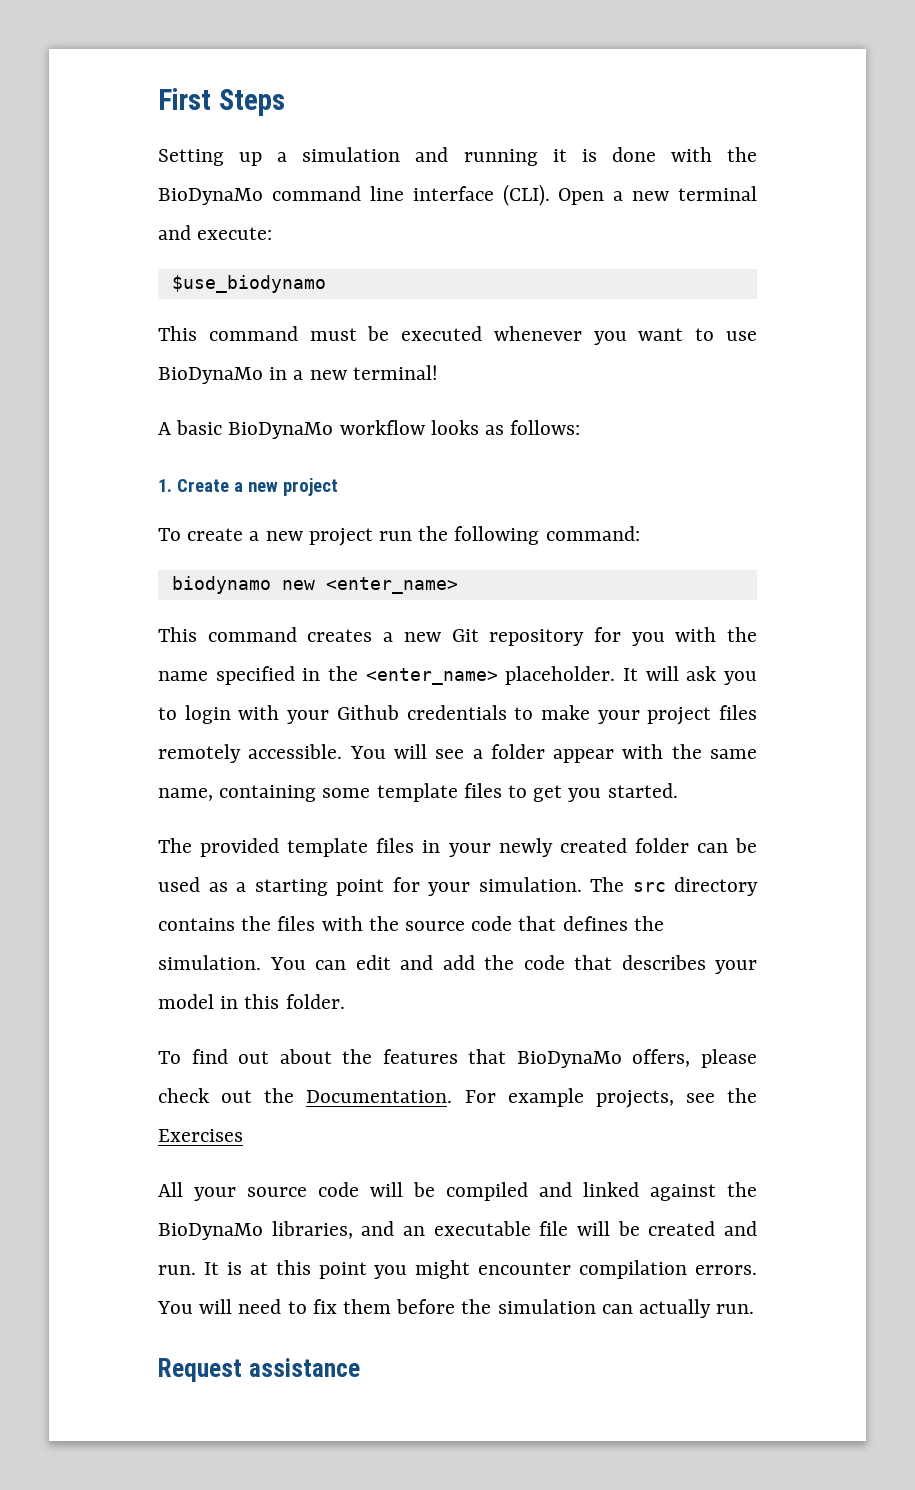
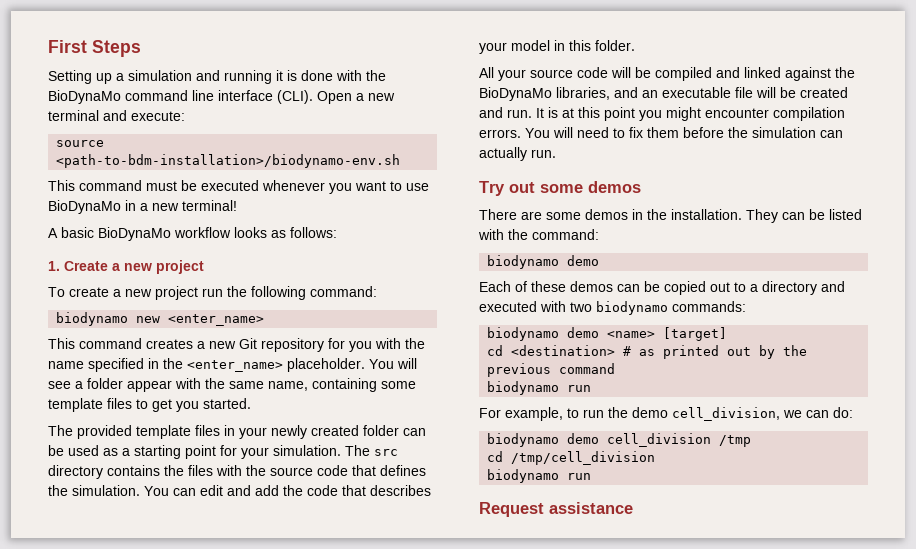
[171,275,326,293] $use_biodynamo -> [56,140,105,147] [56,154,401,168] source <path-to-bdm-installation>/biodynamo-env.sh
[623,666,757,685] [158,705,757,725] [158,744,343,763] It will ask you to login with your Github credentials to make your project files remotely accessible. -> (365, 365) none
[158,1049,757,1068] [158,1088,757,1108] [158,1129,243,1142] // To find out about the features that BioDynaMo offers, please check out the Documentation. For example projects, see the Exercises -> (635, 45) none
(755, 1309) none -> [479,181,641,196] [479,209,862,223] [478,229,599,240] [487,255,600,269] [479,281,845,295] [479,301,746,315] [487,327,728,341] [487,345,808,359] [487,363,616,377] [487,381,592,395] [479,407,853,421] [487,433,752,447] [487,451,656,465] [487,469,592,483] // Try out some demos // There are some demos in the installation. They can be listed with the command: // biodynamo demo // Each of these demos can be copied out to a directory and executed with two biodynamo commands: // biodynamo demo <name> [target] // cd <destination> # as printed out by the previous command // biodynamo run // For example, to run the demo cell_division, we can do: // biodynamo demo cell_division /tmp // cd /tmp/cell_division // biodynamo run

